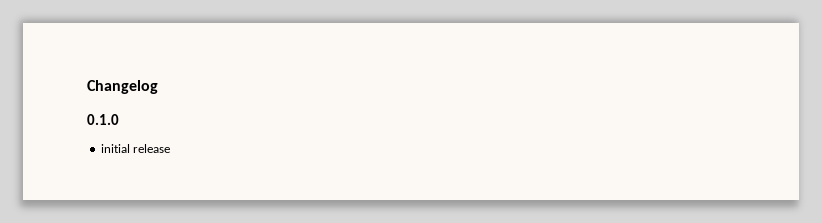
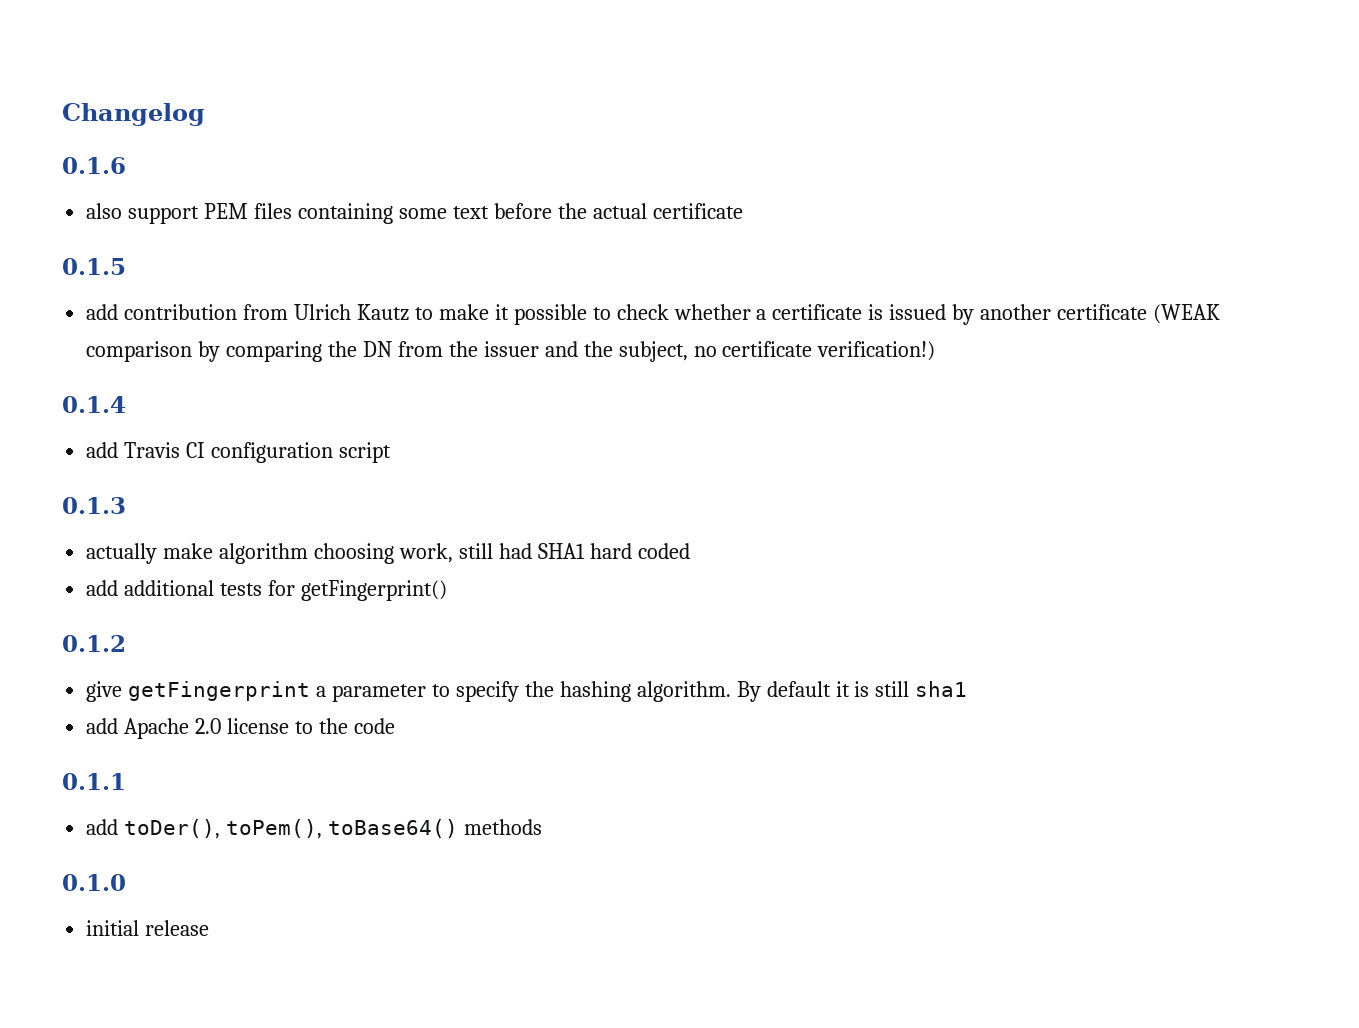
(158, 87) none -> [62,157,126,174] [86,203,743,224] [62,258,126,275] [86,304,1221,325] [86,341,936,362] [62,396,126,413] [86,442,391,463] [62,497,126,514] [86,543,690,564] [86,580,447,601] [62,635,126,652] [86,681,968,702] [86,718,395,739] [62,773,126,790] [86,819,542,839] // 0.1.6 // also support PEM files containing some text before the actual certificate // 0.1.5 // add contribution from Ulrich Kautz to make it possible to check whether a certificate is issued by another certificate (WEAK comparison by comparing the DN from the issuer and the subject, no certificate verification!) // 0.1.4 // add Travis CI configuration script // 0.1.3 // actually make algorithm choosing work, still had SHA1 hard coded // add additional tests for getFingerprint() // 0.1.2 // give getFingerprint a parameter to specify the hashing algorithm. By default it is still sha1 // add Apache 2.0 license to the code // 0.1.1 // add toDer(), toPem(), toBase64() methods

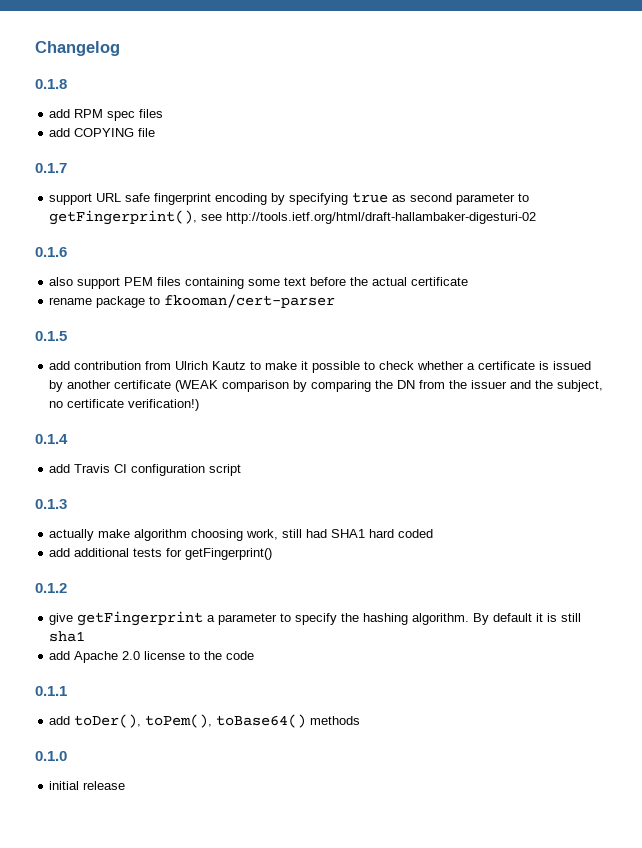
(205, 114) none -> [35,79,67,89] [49,109,164,121] [49,128,156,137] [35,163,67,173] [49,192,530,205] [49,210,537,225] // 0.1.8 // add RPM spec files // add COPYING file // 0.1.7 // support URL safe fingerprint encoding by specifying true as second parameter to getFingerprint(), see http://tools.ietf.org/html/draft-hallambaker-digesturi-02
(743, 211) none -> [49,294,336,308] // rename package to fkooman/cert-parser

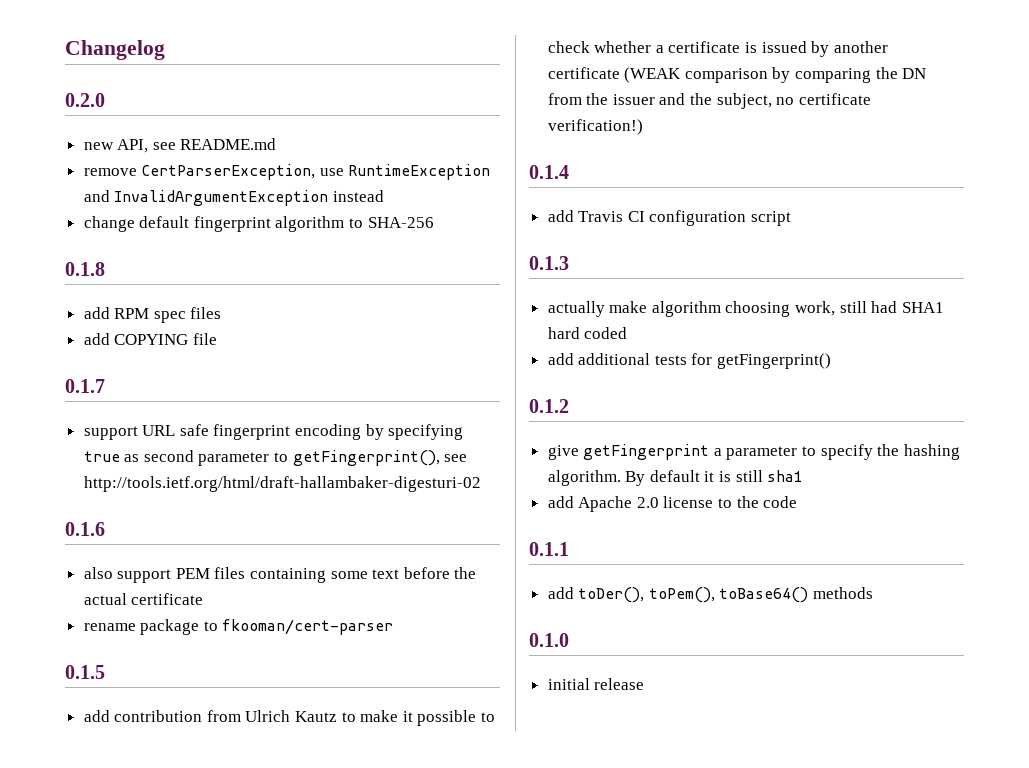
(120, 48) none -> [65,93,105,107] [83,138,277,153] [83,164,491,180] [83,190,384,206] [83,216,434,232] // 0.2.0 // new API, see README.md // remove CertParserException, use RuntimeException and InvalidArgumentException instead // change default fingerprint algorithm to SHA-256

